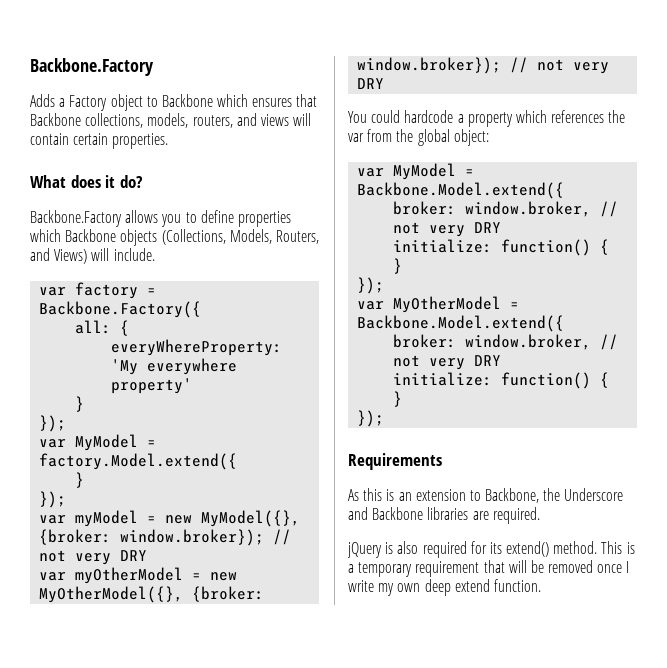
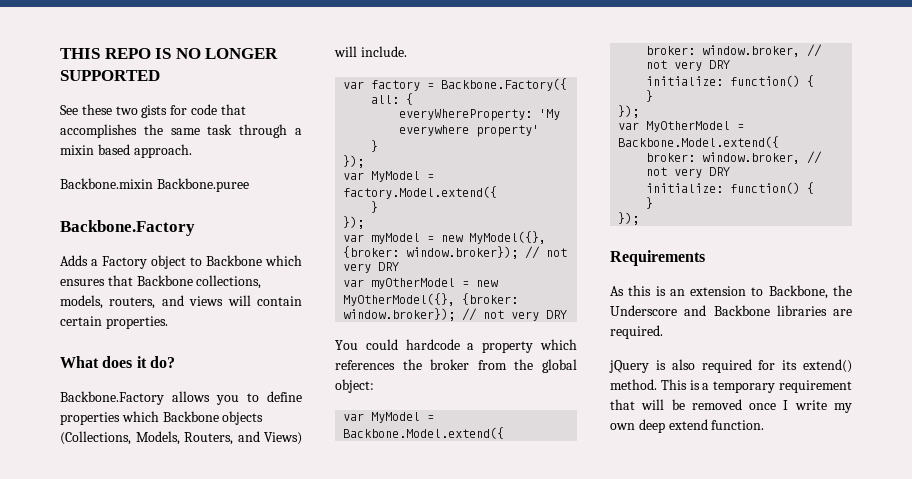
(30, 67) none -> [60,48,279,59] [60,70,160,81] [60,104,246,118] [60,124,302,138] [60,144,192,158] [60,178,249,192] THIS REPO IS NO LONGER SUPPORTED // See these two gists for code that accomplishes the same task through a mixin based approach. // Backbone.mixin Backbone.puree //
[348,133,364,142] var -> [430,359,470,370] broker

